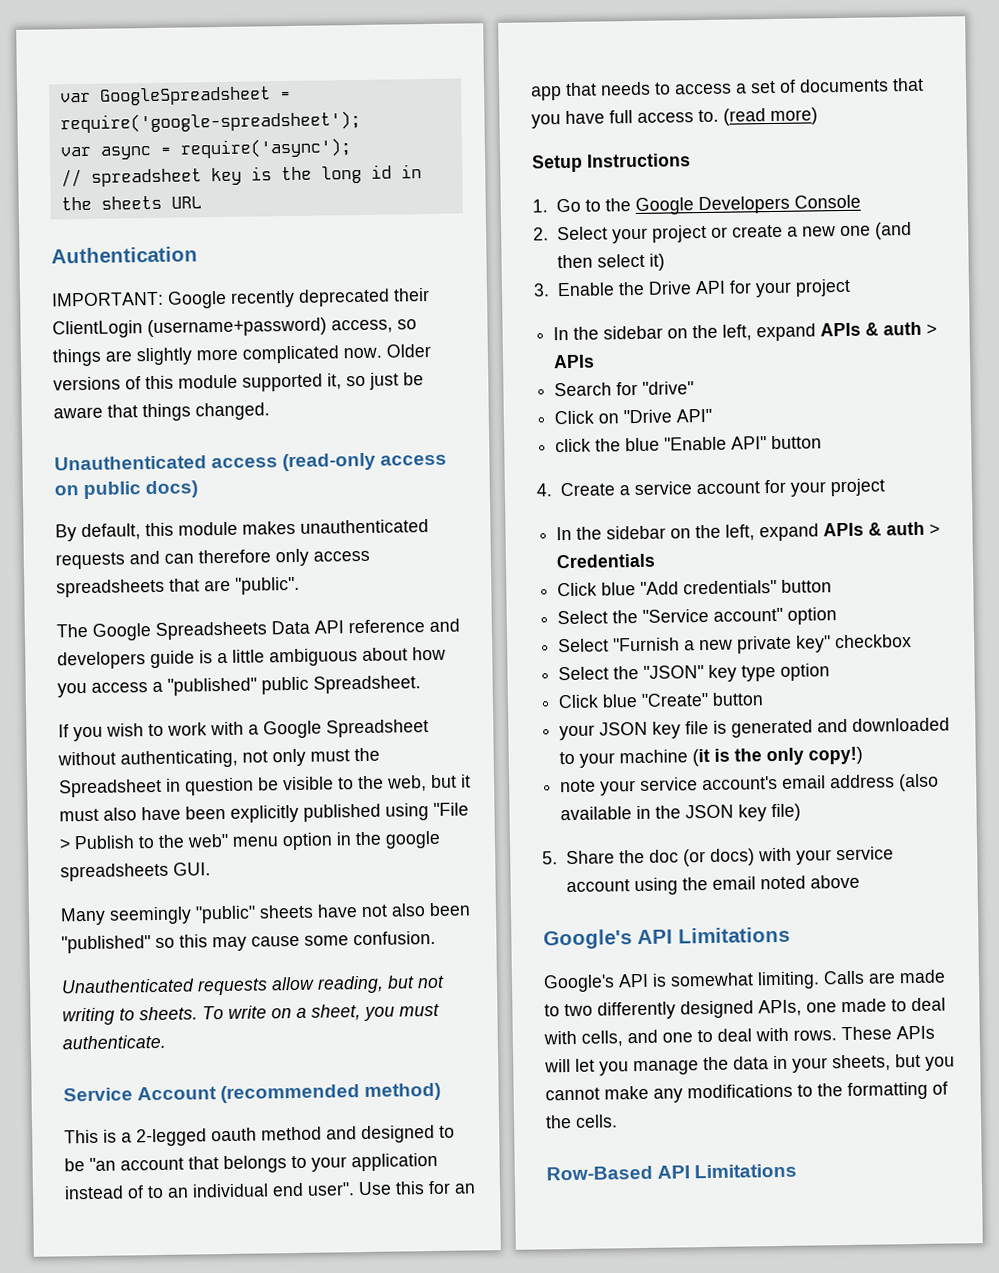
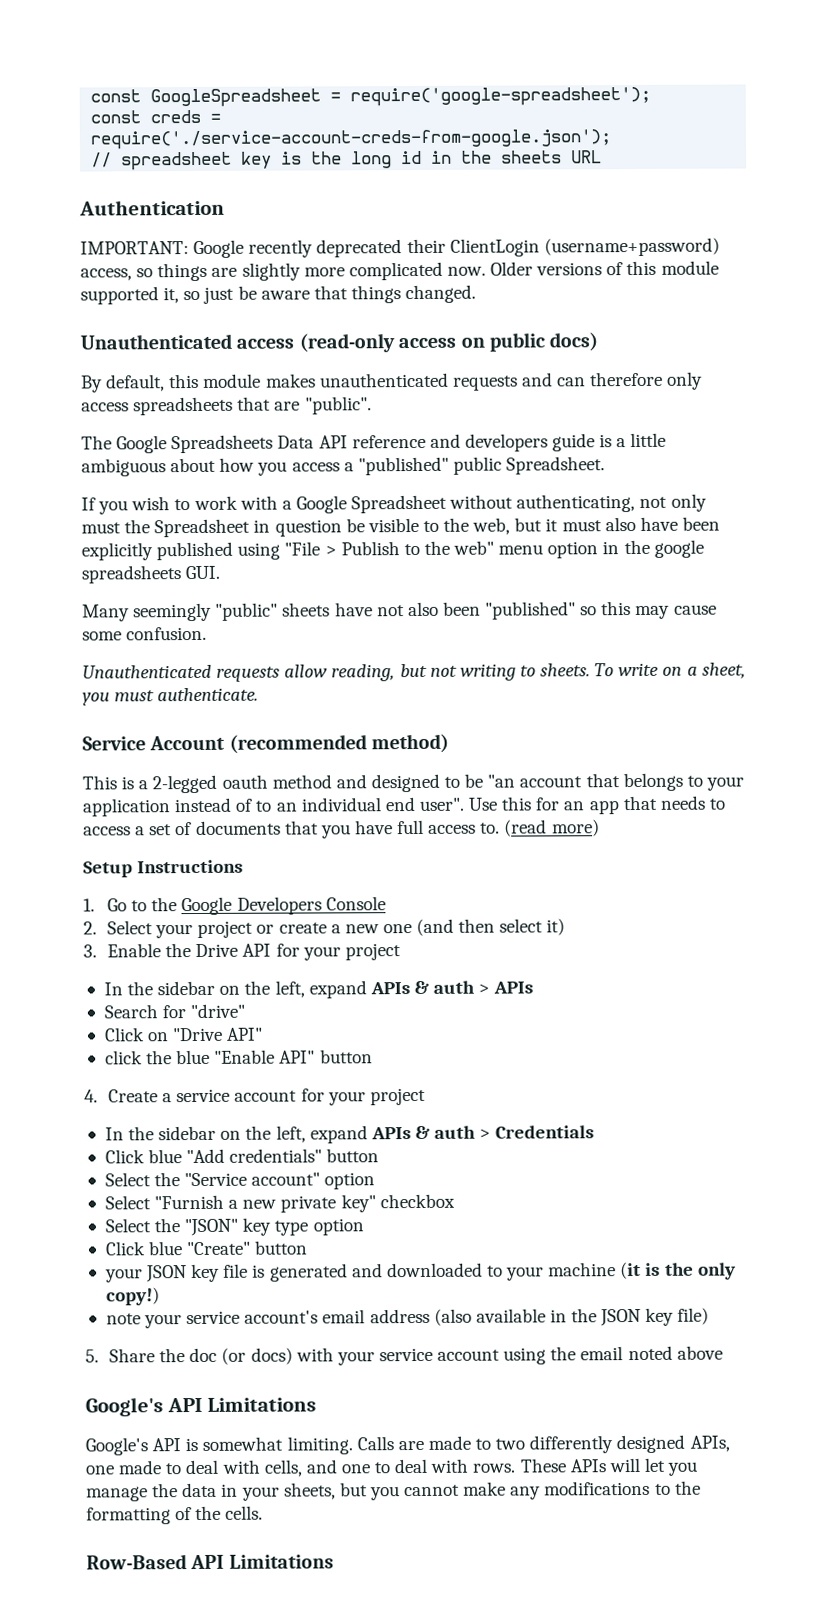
[59,92,91,103] var -> [90,89,142,103] const
[59,138,352,160] var async = require('async'); -> [90,109,222,124] [90,129,613,150] const creds = require('./service-account-creds-from-google.json');

